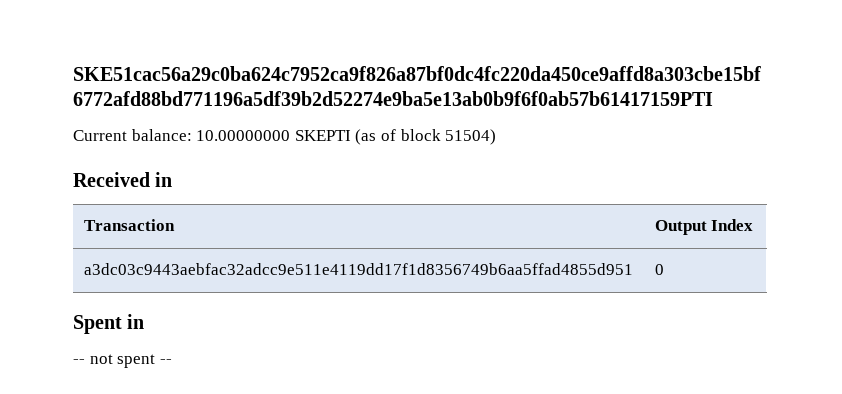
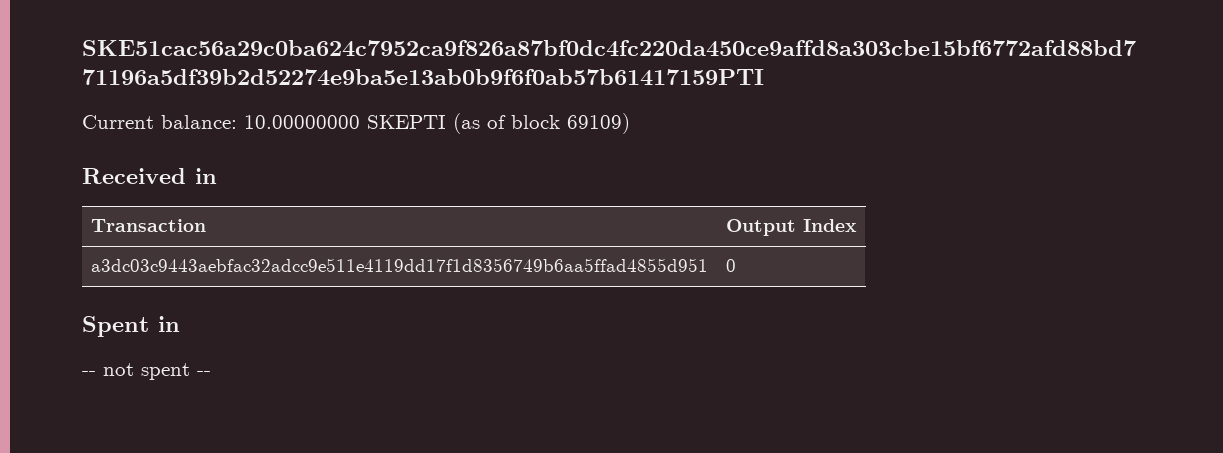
[445,129,497,145] 51504) -> [567,113,630,134] 69109)

